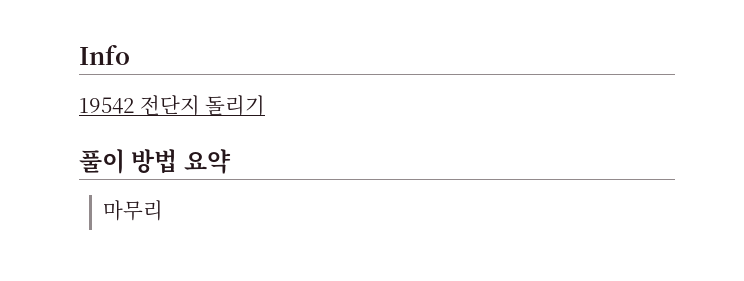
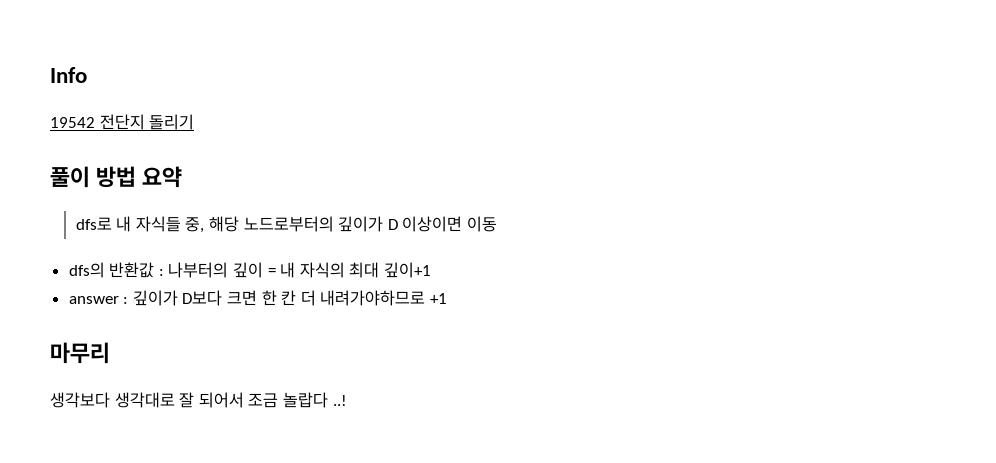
[103,200,164,221] 마무리 -> [75,216,497,233] [68,262,432,278] [68,290,448,306] [50,342,110,364] [50,392,347,408] dfs로 내 자식들 중, 해당 노드로부터의 깊이가 D 이상이면 이동 // dfs의 반환값 : 나부터의 깊이 = 내 자식의 최대 깊이+1 // answer : 깊이가 D보다 크면 한 칸 더 내려가야하므로 +1 // 마무리 // 생각보다 생각대로 잘 되어서 조금 놀랍다 ..!

